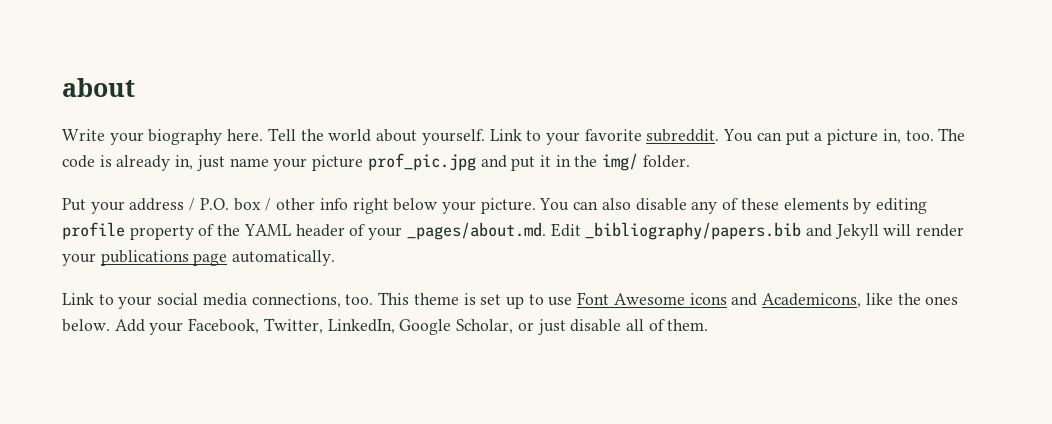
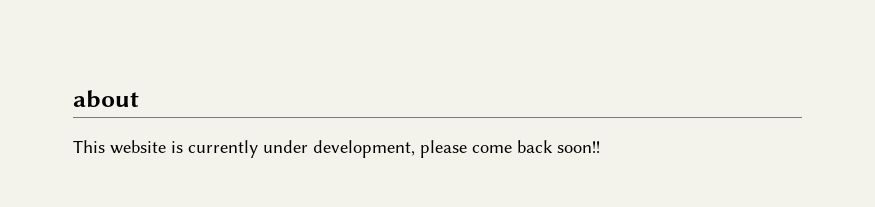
[62,128,966,145] [62,153,690,171] [62,198,927,214] [62,222,965,240] [62,250,336,266] [62,292,959,309] [62,318,709,335] Write your biography here. Tell the world about yourself. Link to your favorite subreddit. You can put a picture in, too. The code is already in, just name your picture prof_pic.jpg and put it in the img/ folder. // Put your address / P.O. box / other info right below your picture. You can also disable any of these elements by editing profile property of the YAML header of your _pages/about.md. Edit _bibliography/papers.bib and Jekyll will render your publications page automatically. // Link to your social media connections, too. This theme is set up to use Font Awesome icons and Academicons, like the ones below. Add your Facebook, Twitter, LinkedIn, Google Scholar, or just disable all of them. -> [73,140,600,158] This website is currently under development, please come back soon!!

